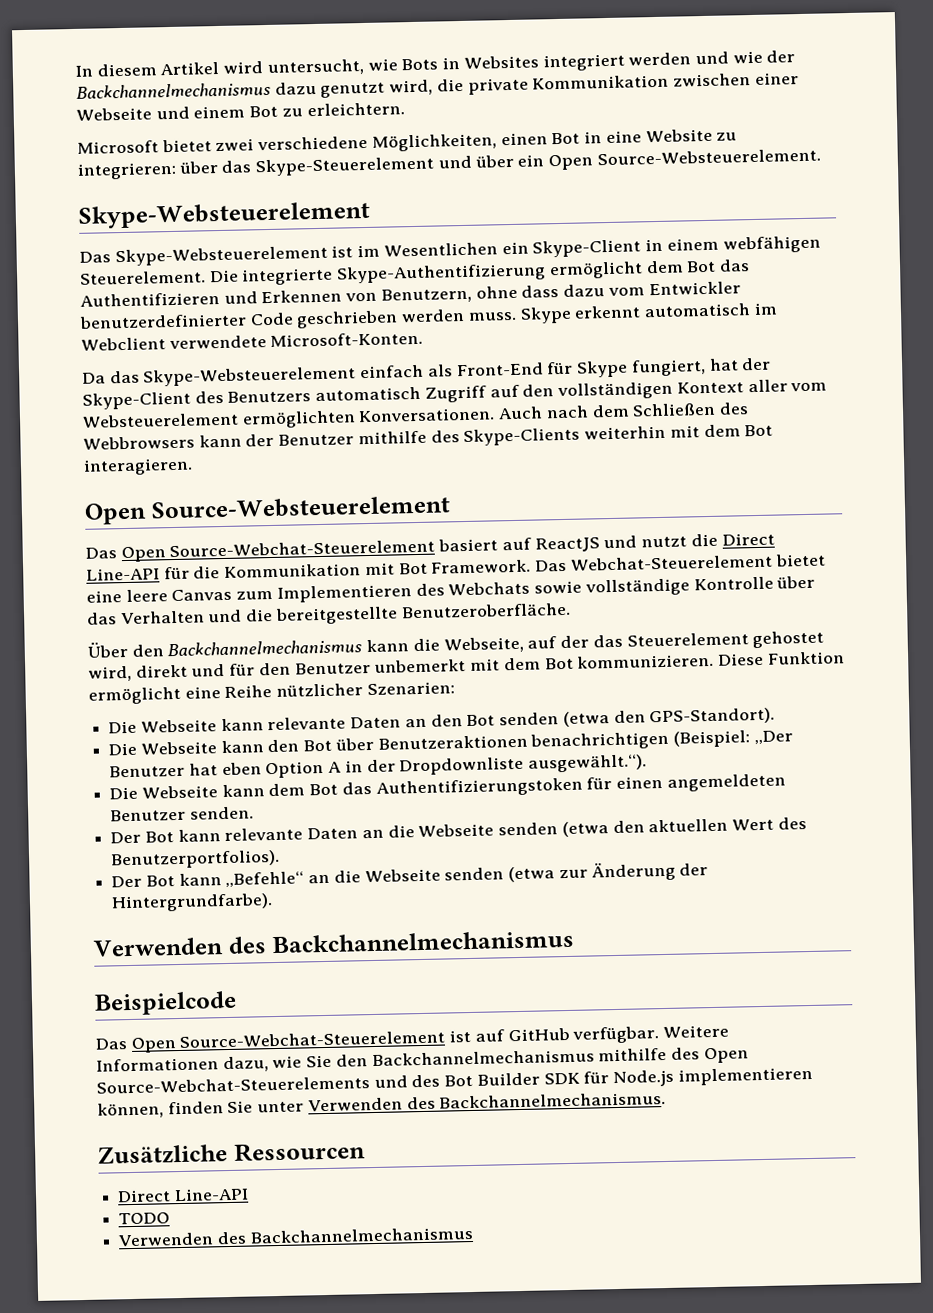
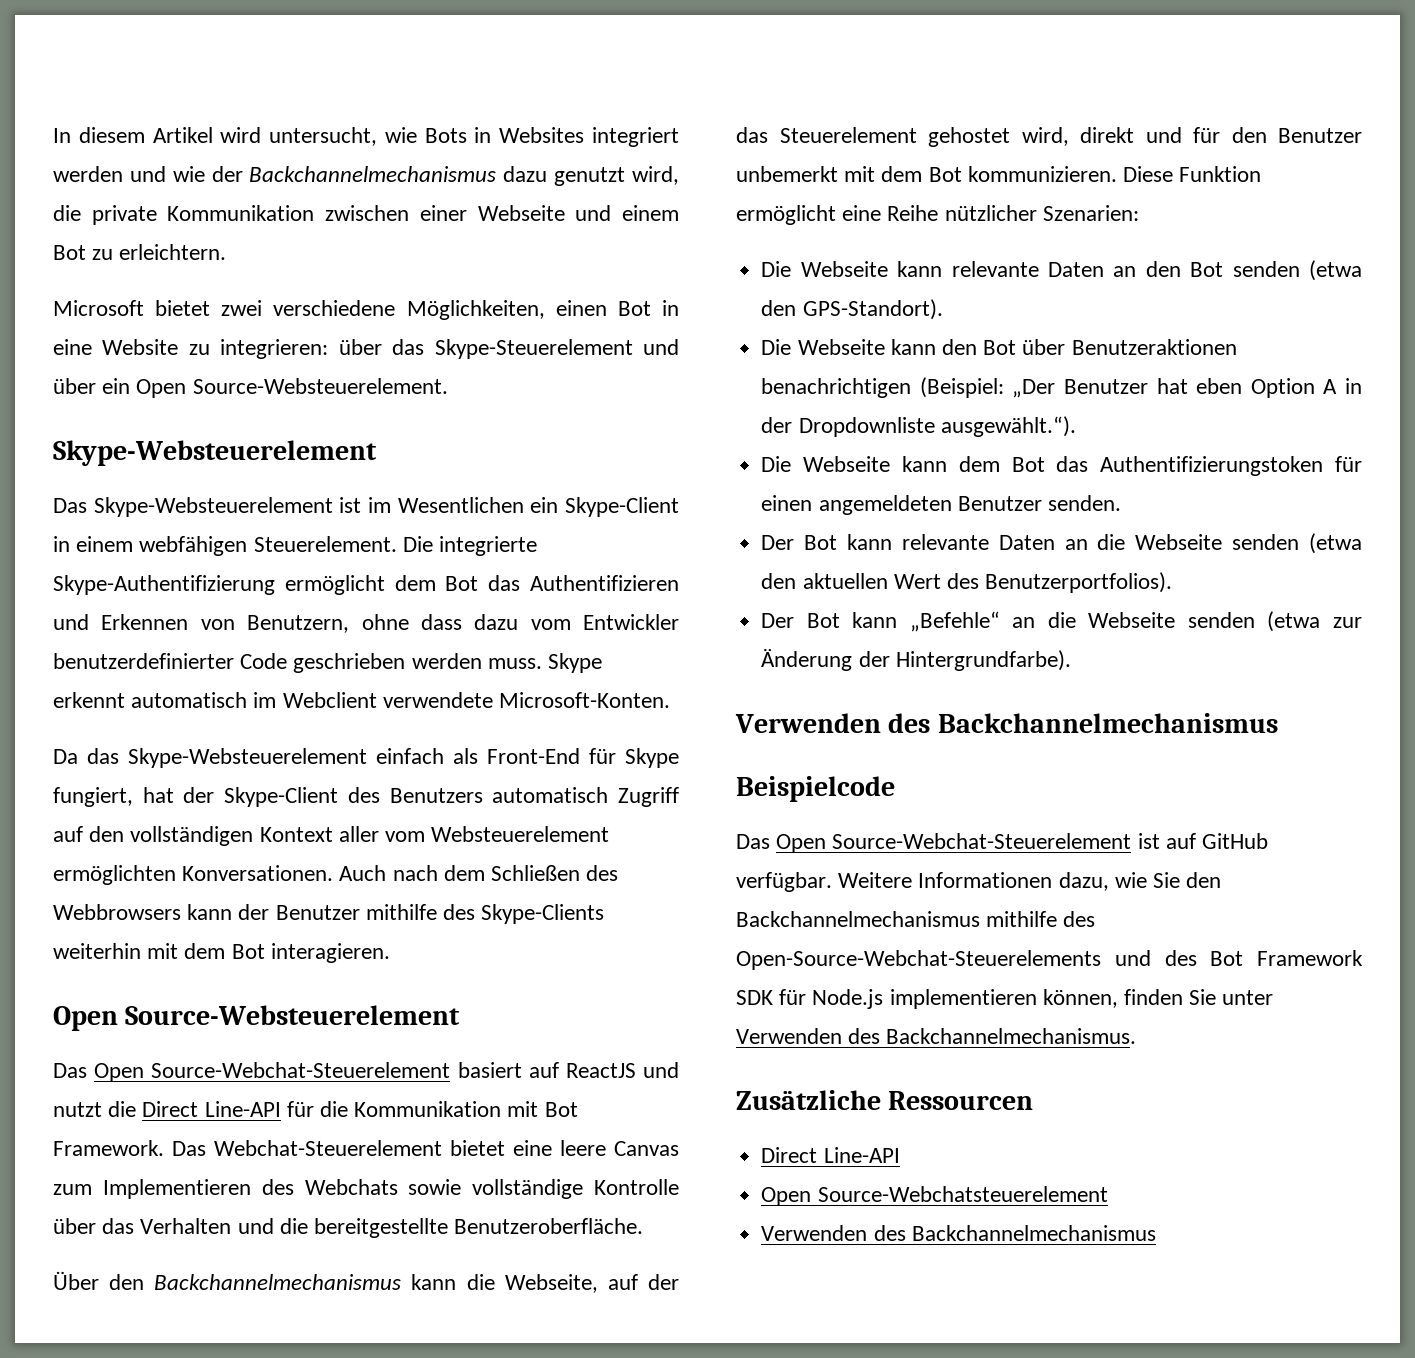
[703,1047,749,1064] [96,1076,370,1094] Open Source-Webchat-Steuerelements -> [736,950,1101,970] Open-Source-Webchat-Steuerelements
[476,1072,540,1086] Builder -> [1257,950,1363,966] Framework
[118,1212,171,1225] TODO -> [761,1186,1108,1206] Open Source-Webchatsteuerelement

